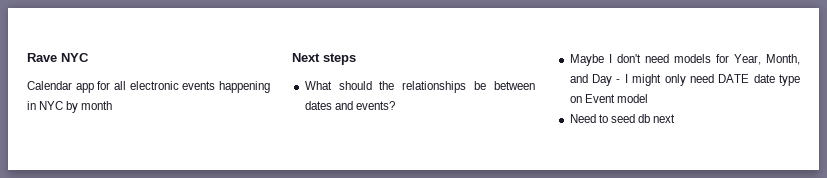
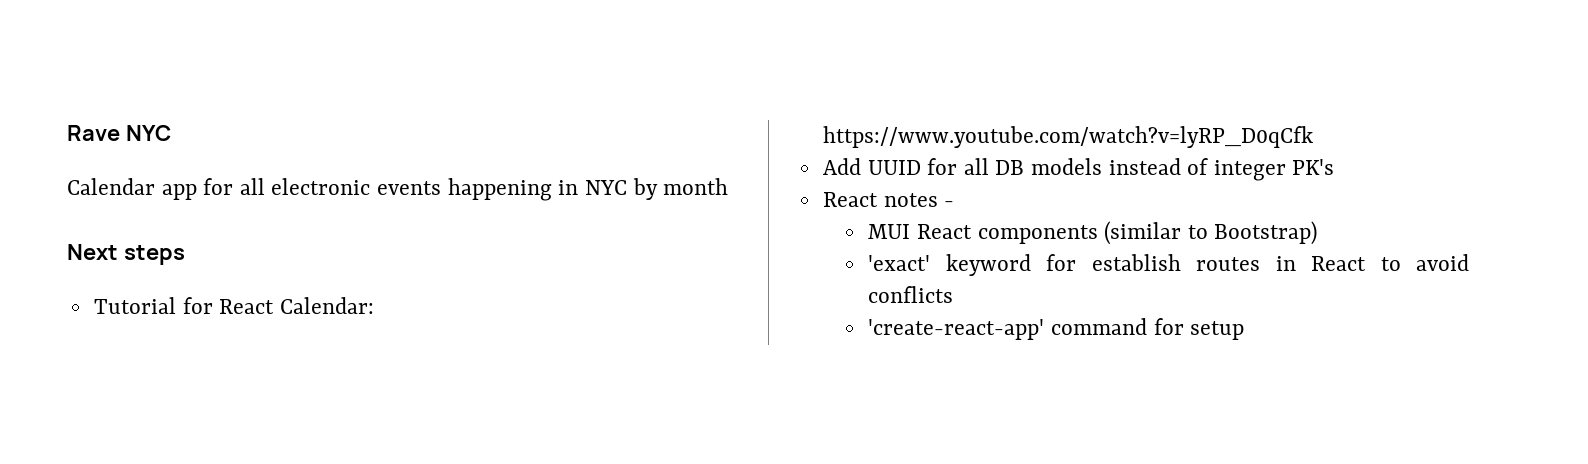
[304,81,535,93] [304,101,395,110] [569,54,800,66] [569,74,800,86] [569,94,648,103] [569,114,676,123] What should the relationships be between dates and events? // Maybe I don't need models for Year, Month, and Day - I might only need DATE date type on Event model // Need to seed db next -> [93,297,374,314] [822,126,1313,148] [822,158,1335,181] [822,192,955,207] [868,221,1318,245] [868,254,1469,276] [868,286,954,303] [868,318,1245,340] Tutorial for React Calendar: https://www.youtube.com/watch?v=lyRP_D0qCfk // Add UUID for all DB models instead of integer PK's // React notes - // MUI React components (similar to Bootstrap) // 'exact' keyword for establish routes in React to avoid conflicts // 'create-react-app' command for setup

